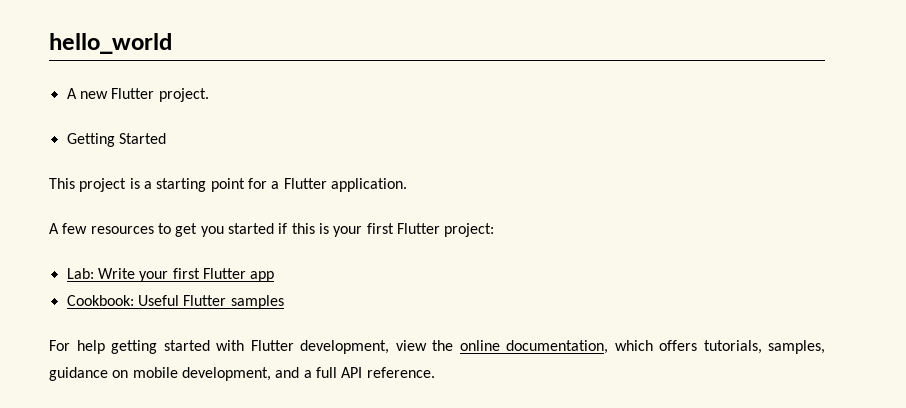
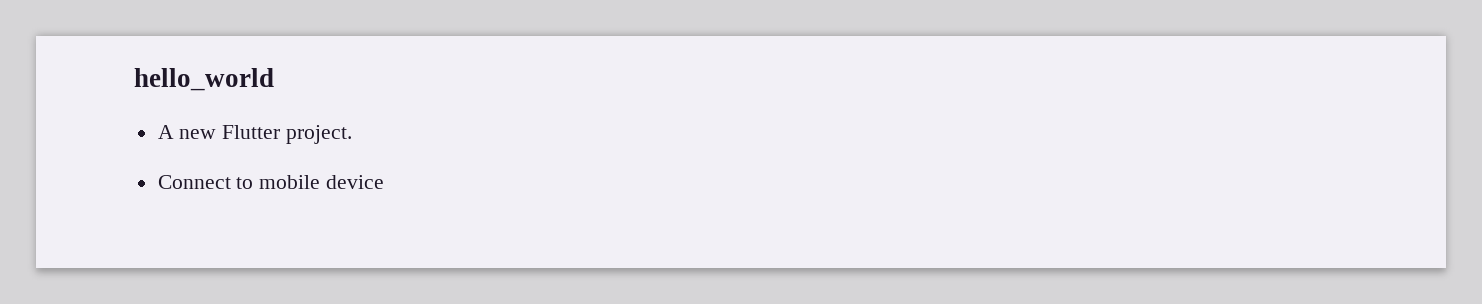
[66,133,166,147] [49,178,407,192] [49,223,495,237] [66,268,275,282] [66,295,284,309] [49,340,825,354] [49,367,435,381] Getting Started // This project is a starting point for a Flutter application. // A few resources to get you started if this is your first Flutter project: // Lab: Write your first Flutter app // Cookbook: Useful Flutter samples // For help getting started with Flutter development, view the online documentation, which offers tutorials, samples, guidance on mobile development, and a full API reference. -> [157,175,385,189] Connect to mobile device

